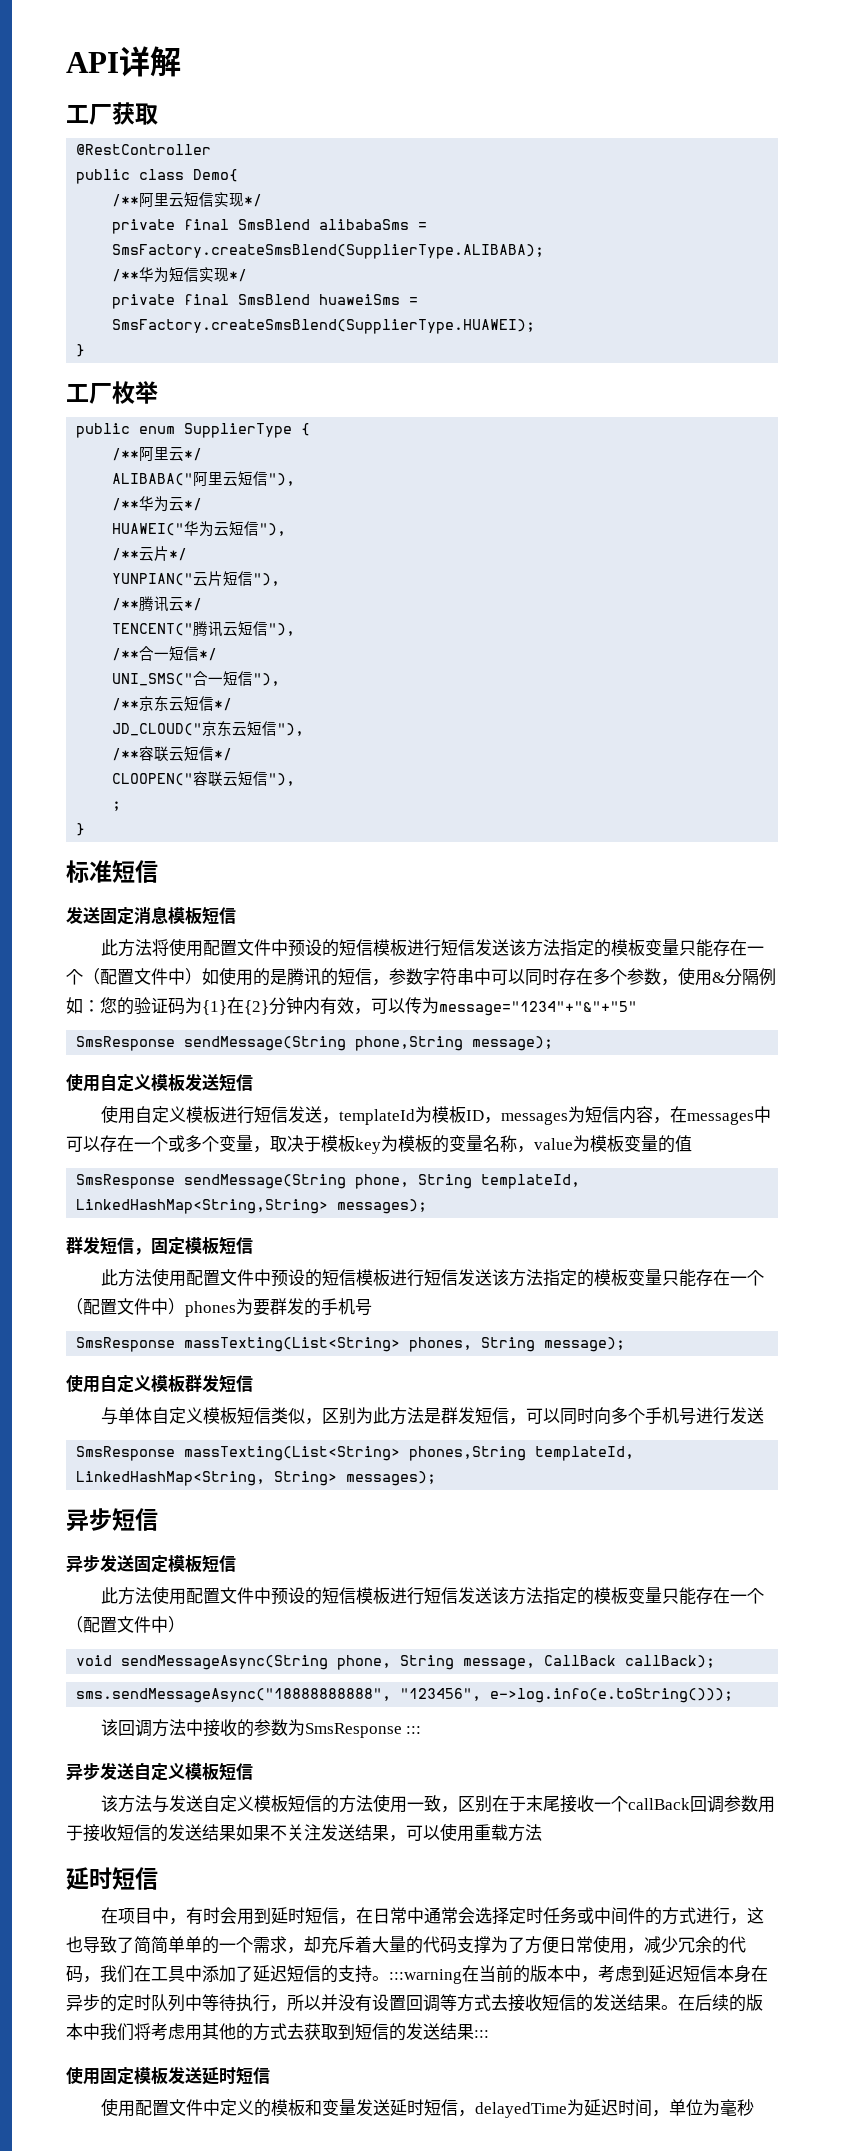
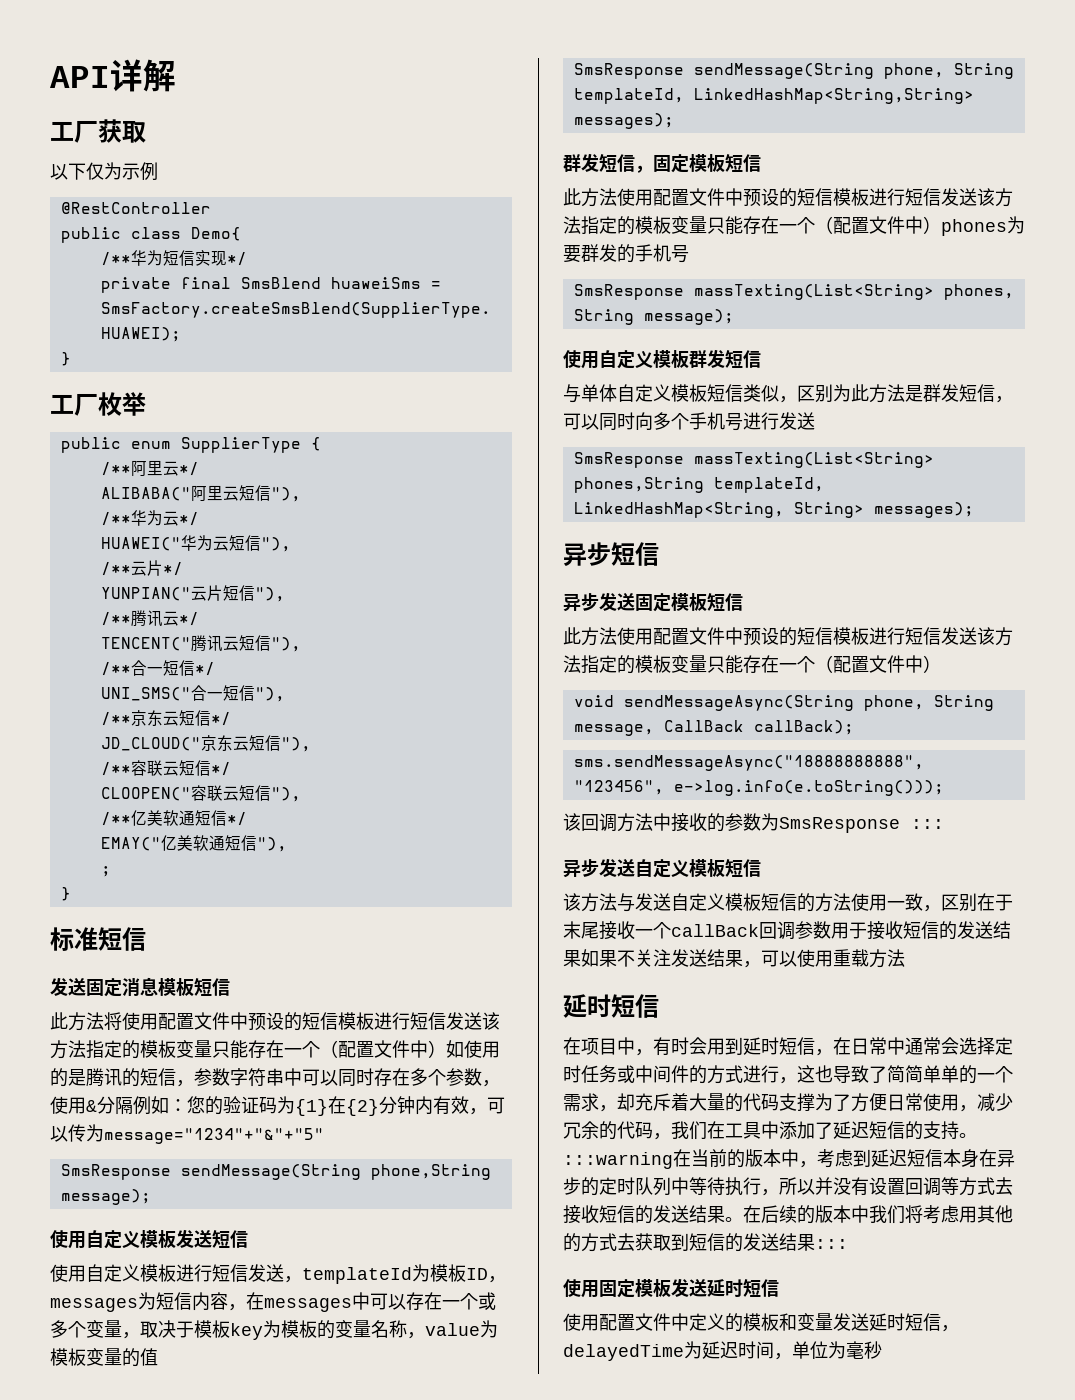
(158, 114) none -> [50,162,158,181] // 以下仅为示例
[112,192,263,208] [112,219,428,234] [112,244,545,259] // /**阿里云短信实现*/ // private final SmsBlend alibabaSms = SmsFactory.createSmsBlend(SupplierType.ALIBABA); -> (241, 234) none
(296, 779) none -> [100,810,247,826] [100,835,287,852] // /**亿美软通短信*/ // EMAY("亿美软通短信"),

